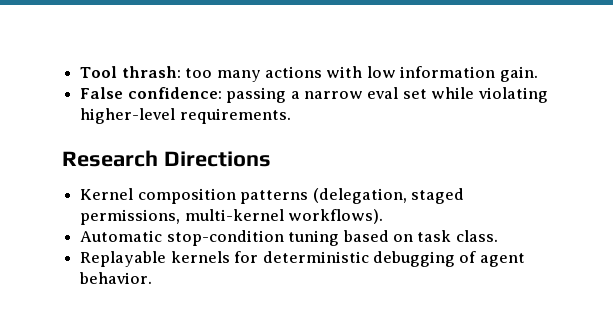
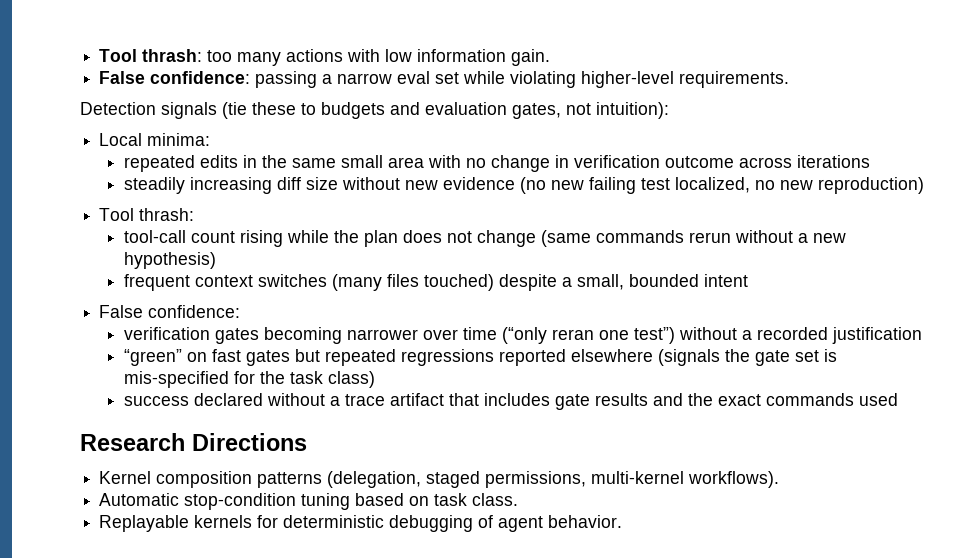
(291, 116) none -> [80,102,669,119] [99,133,211,146] [123,155,870,172] [123,177,924,194] [99,208,195,221] [123,230,846,247] [123,252,216,269] [123,274,748,291] [99,305,241,318] [123,327,922,344] [123,349,837,366] [123,371,375,388] [123,393,898,410] // Detection signals (tie these to budgets and evaluation gates, not intuition): // Local minima: // repeated edits in the same small area with no change in verification outcome across iterations // steadily increasing diff size without new evidence (no new failing test localized, no new reproduction) // Tool thrash: // tool-call count rising while the plan does not change (same commands rerun without a new hypothesis) // frequent context switches (many files touched) despite a small, bounded intent // False confidence: // verification gates becoming narrower over time (“only reran one test”) without a recorded justification // “green” on fast gates but repeated regressions reported elsewhere (signals the gate set is mis-specified for the task class) // success declared without a trace artifact that includes gate results and the exact commands used

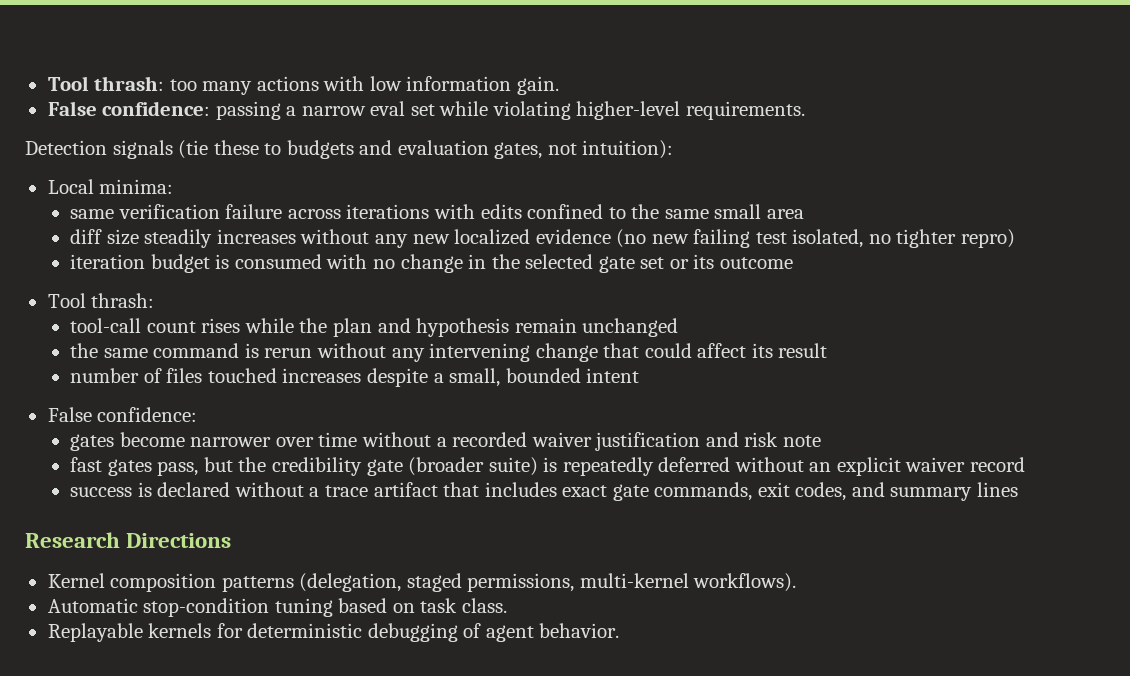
[123,155,870,172] [123,177,438,194] repeated edits in the same small area with no change in verification outcome across iterations // steadily increasing diff size without new -> [70,204,804,219] [70,229,531,248] same verification failure across iterations with edits confined to the same small area // diff size steadily increases without any new localized
[674,177,924,194] localized, no new reproduction) -> [792,229,1015,248] [70,254,793,273] isolated, no tighter repro) // iteration budget is consumed with no change in the selected gate set or its outcome
[239,230,283,247] rising -> [201,318,241,333] rises
[402,230,846,247] [123,252,216,269] [123,274,494,291] does not change (same commands rerun without a new hypothesis) // frequent context switches (many files touched) -> [377,318,679,337] [70,343,828,362] [70,368,362,383] and hypothesis remain unchanged // the same command is rerun without any intervening change that could affect its result // number of files touched increases
[123,327,675,344] verification gates becoming narrower over time (“only reran one test”) -> [70,432,358,451] gates become narrower over time
(828, 333) none -> [531,432,592,447] waiver
[123,349,837,366] [123,371,375,388] // “green” on fast gates but repeated regressions reported elsewhere (signals the gate set is mis-specified for the task class) -> [705,432,821,447] [70,457,1025,476] and risk note // fast gates pass, but the credibility gate (broader suite) is repeatedly deferred without an explicit waiver record
(189, 401) none -> [137,482,152,497] is
[554,393,898,410] gate results and the exact commands used -> [562,482,1018,501] exact gate commands, exit codes, and summary lines

